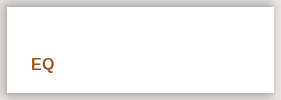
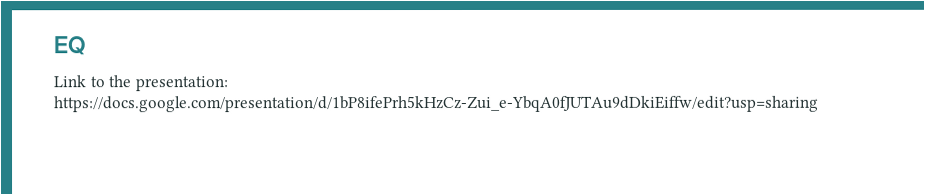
(54, 65) none -> [53,75,228,92] [53,95,819,113] // Link to the presentation: https://docs.google.com/presentation/d/1bP8ifePrh5kHzCz-Zui_e-YbqA0fJUTAu9dDkiEiffw/edit?usp=sharing

